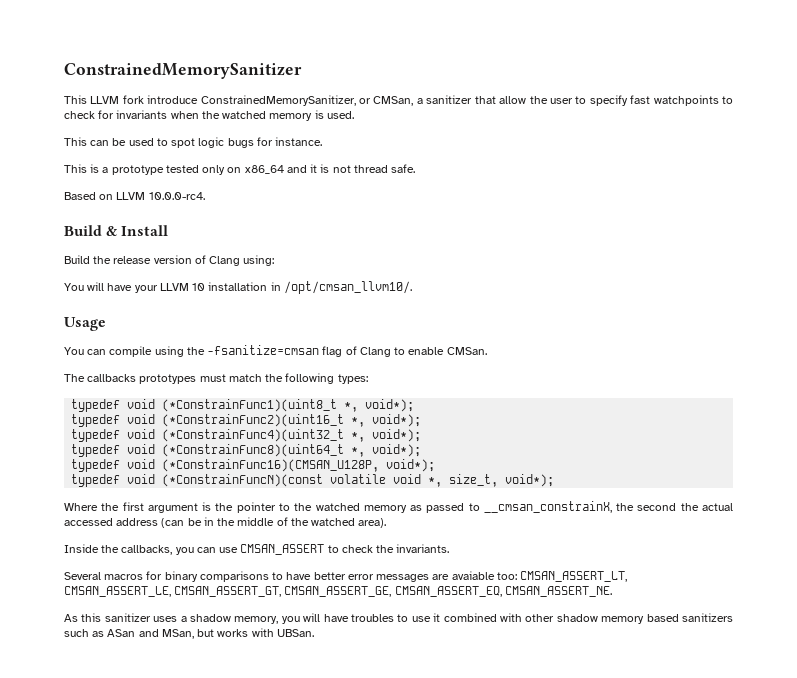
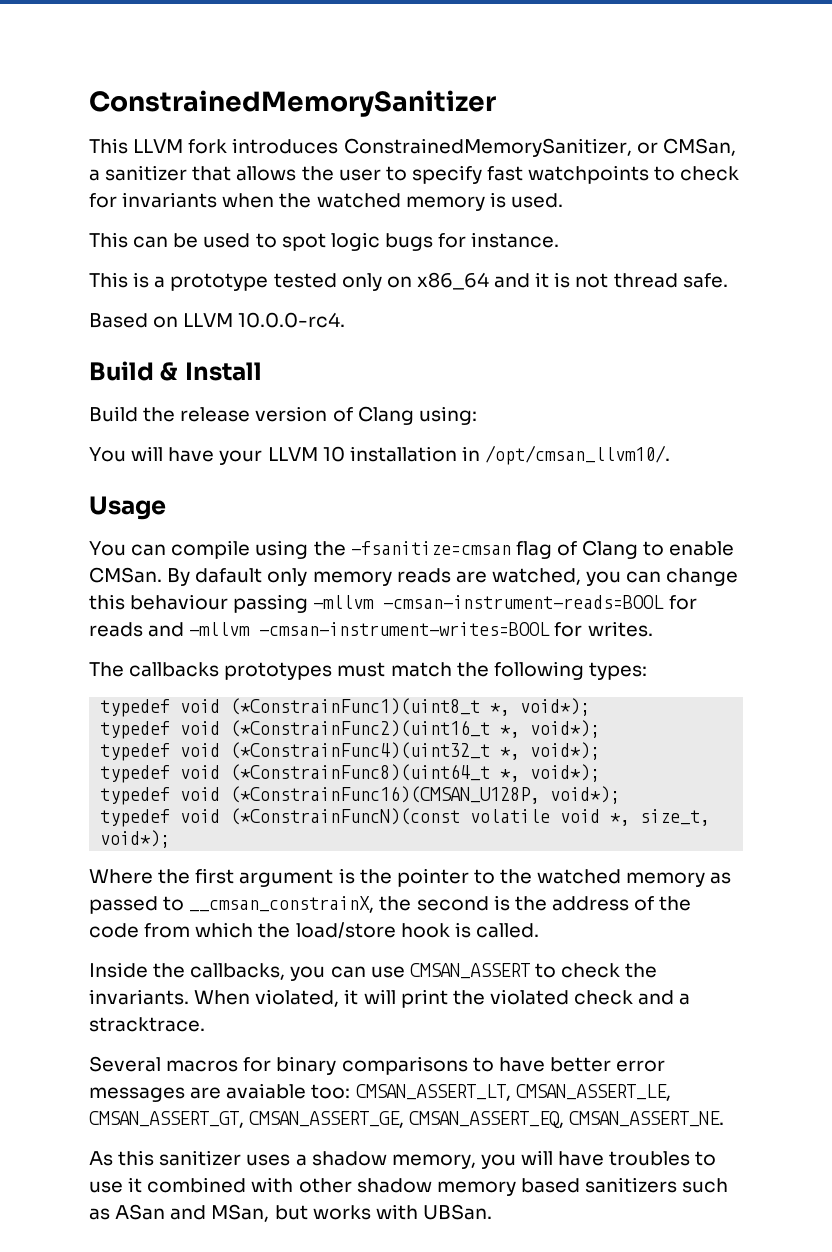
[147,95,199,104] introduce -> [232,138,339,154] introduces
[499,96,527,104] allow -> [236,166,297,181] allows
(487, 351) none -> [167,568,739,586] [89,594,697,613] [89,621,653,637] By dafault only memory reads are watched, you can change this behaviour passing -mllvm -cmsan-instrument-reads=BOOL for reads and -mllvm -cmsan-instrument-writes=BOOL for writes.
[680,503,734,511] [64,517,387,528] the actual accessed address (can be in the middle of the watched area). -> [493,895,692,911] [89,922,539,939] is the address of the code from which the load/store hook is called.
(450, 548) none -> [194,989,691,1008] [89,1017,205,1032] When violated, it will print the violated check and a stracktrace.

